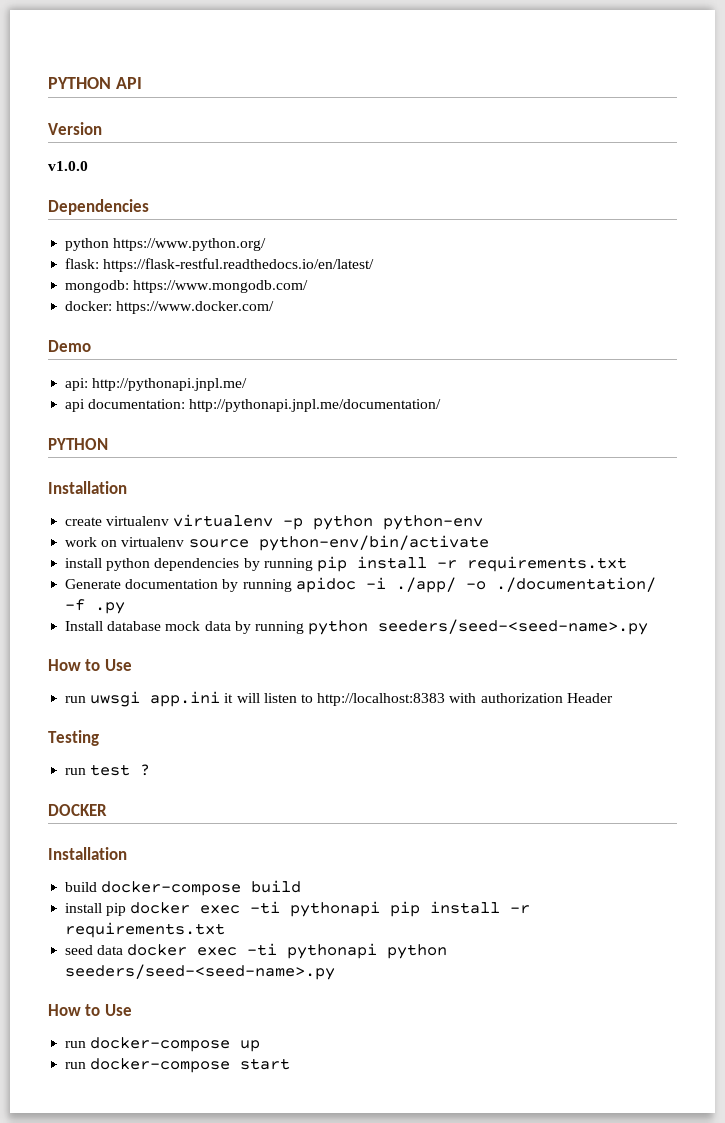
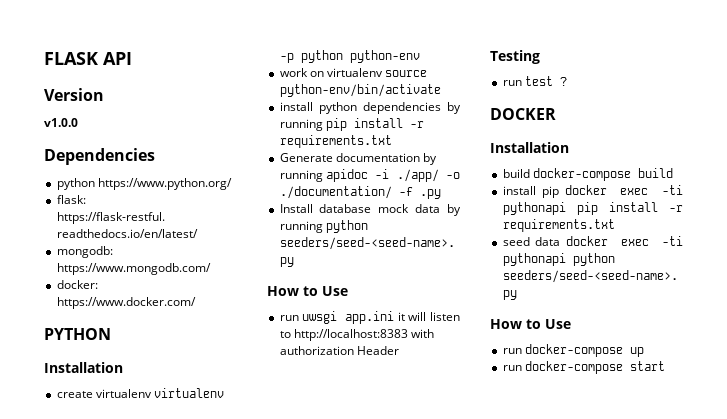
[48,77,111,89] PYTHON -> [44,52,98,65] FLASK
[48,340,91,352] [65,378,248,391] [65,399,442,412] // Demo // api: http://pythonapi.jnpl.me/ // api documentation: http://pythonapi.jnpl.me/documentation/ -> (196, 303) none

